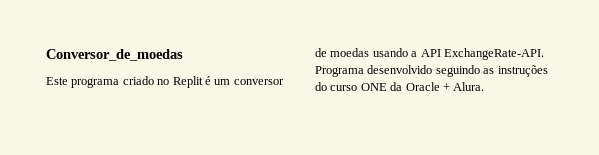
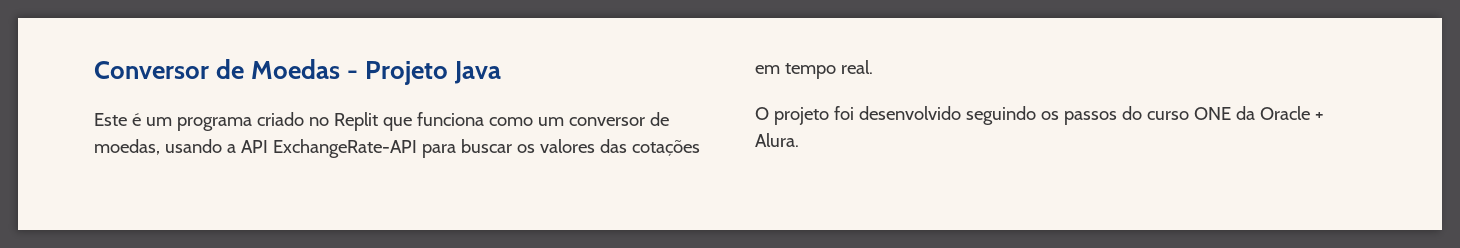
[46,49,183,61] Conversor_de_moedas -> [94,59,502,85] Conversor de Moedas - Projeto Java
(68, 81) none -> [131,113,172,126] é um
[204,76,211,85] é -> [382,112,533,131] que funciona como
[330,48,370,57] moedas -> [94,139,160,155] moedas,
[443,48,544,60] [315,65,548,77] ExchangeRate-API. Programa desenvolvido seguindo as instruções -> [272,139,700,158] [755,60,873,79] [755,106,1117,125] ExchangeRate-API para buscar os valores das cotações em tempo real. // O projeto foi desenvolvido seguindo os passos

